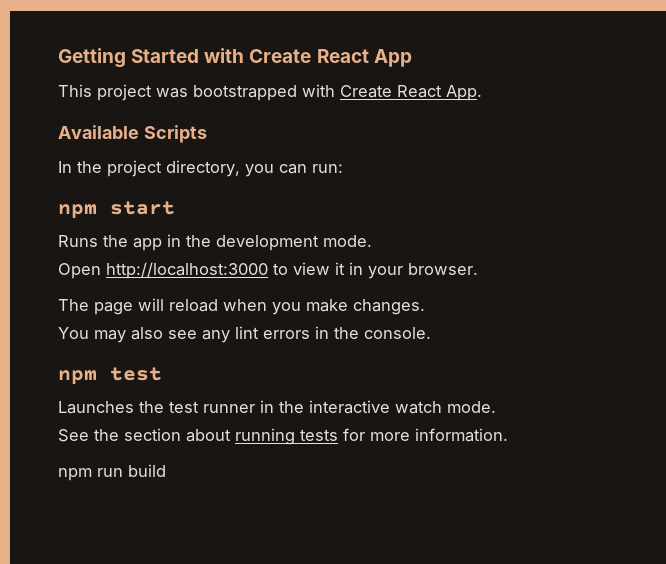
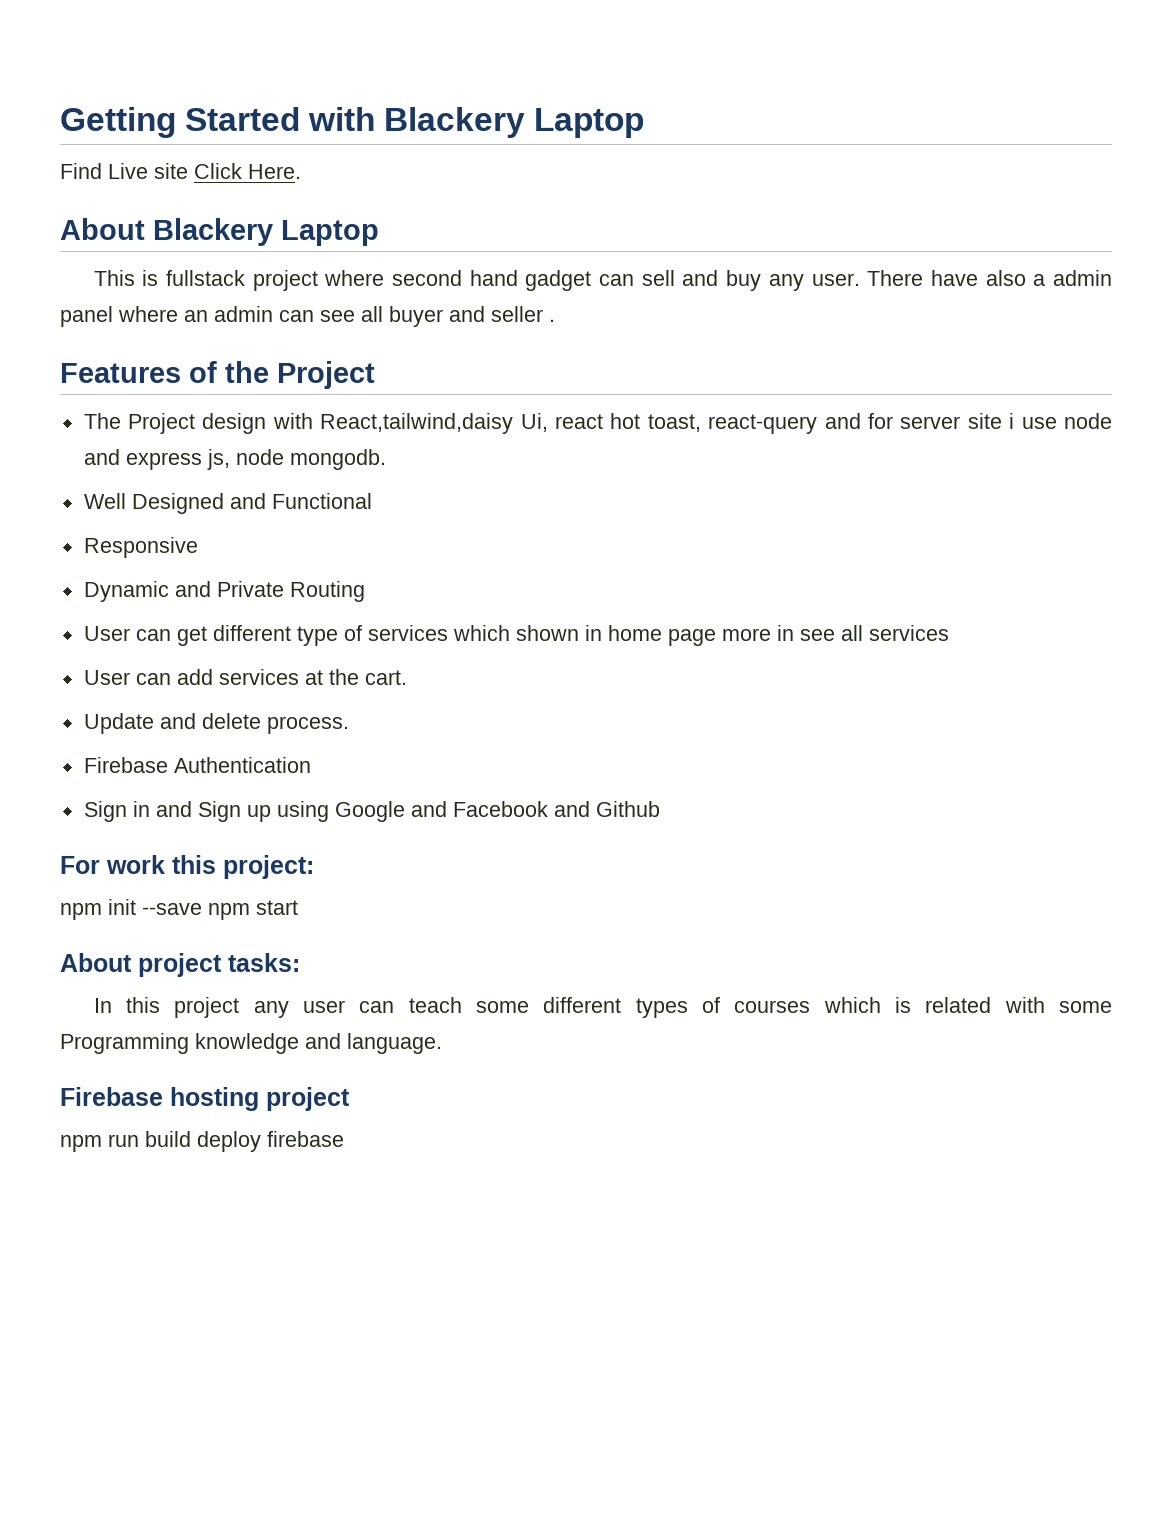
[249,49,412,67] [58,84,482,101] [58,125,207,143] [58,160,343,177] [58,201,175,219] [58,234,372,251] [58,262,478,279] [58,298,425,315] [58,326,431,343] [58,367,162,385] [58,400,496,414] [58,428,508,445] Create React App // This project was bootstrapped with Create React App. // Available Scripts // In the project directory, you can run: // npm start // Runs the app in the development mode. // Open http://localhost:3000 to view it in your browser. // The page will reload when you make changes. // You may also see any lint errors in the console. // npm test // Launches the test runner in the interactive watch mode. // See the section about running tests for more information. -> [384,107,645,138] [60,163,301,179] [60,218,379,246] [93,270,1112,291] [60,306,555,327] [60,361,375,389] [83,413,1113,434] [83,449,386,470] [83,493,372,514] [83,537,198,558] [83,581,365,602] [83,625,949,646] [83,669,407,685] [83,713,349,734] [83,757,311,773] [83,801,660,822] [60,855,314,879] [60,899,298,920] [60,953,300,977] [93,997,1113,1018] [60,1033,442,1054] [60,1087,350,1111] Blackery Laptop // Find Live site Click Here. // About Blackery Laptop // This is fullstack project where second hand gadget can sell and buy any user. There have also a admin panel where an admin can see all buyer and seller . // Features of the Project // The Project design with React,tailwind,daisy Ui, react hot toast, react-query and for server site i use node and express js, node mongodb. // Well Designed and Functional // Responsive // Dynamic and Private Routing // User can get different type of services which shown in home page more in see all services // User can add services at the cart. // Update and delete process. // Firebase Authentication // Sign in and Sign up using Google and Facebook and Github // For work this project: // npm init --save npm start // About project tasks: // In this project any user can teach some different types of courses which is related with some Programming knowledge and language. // Firebase hosting project
(166, 470) none -> [197,1131,344,1152] deploy firebase

